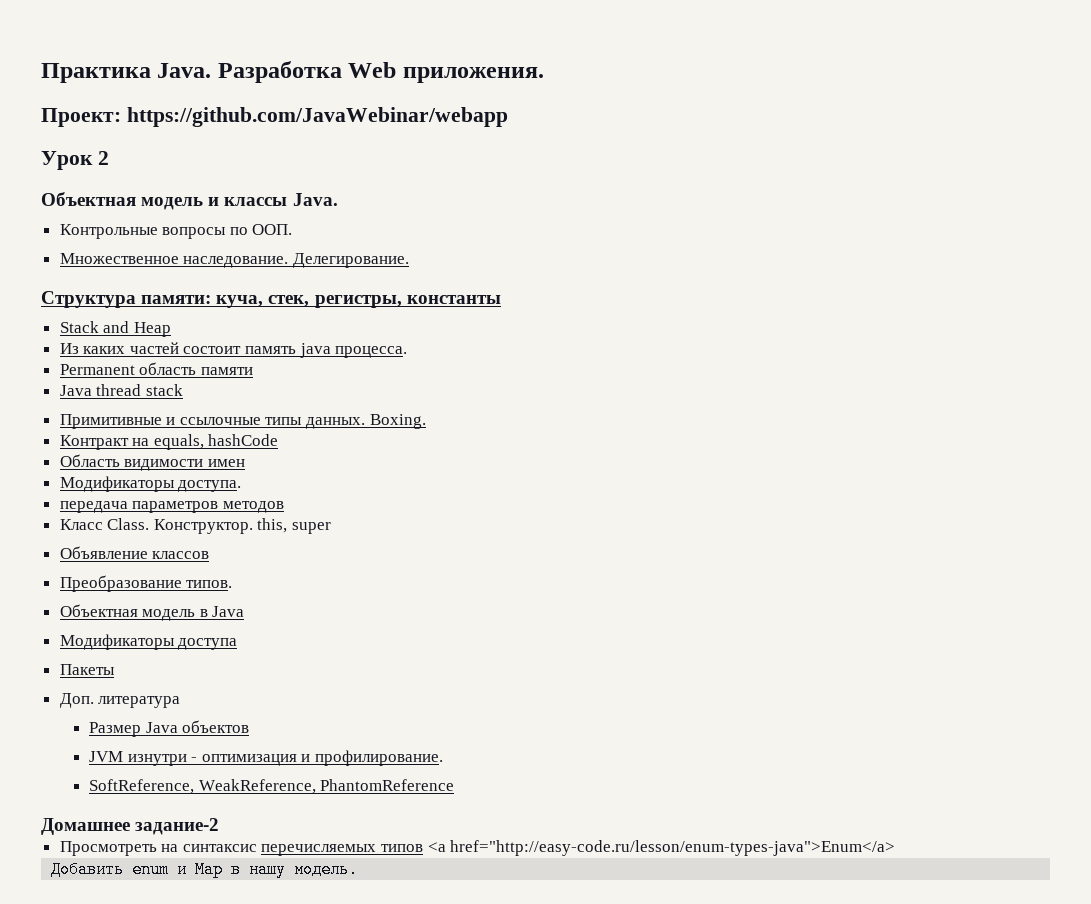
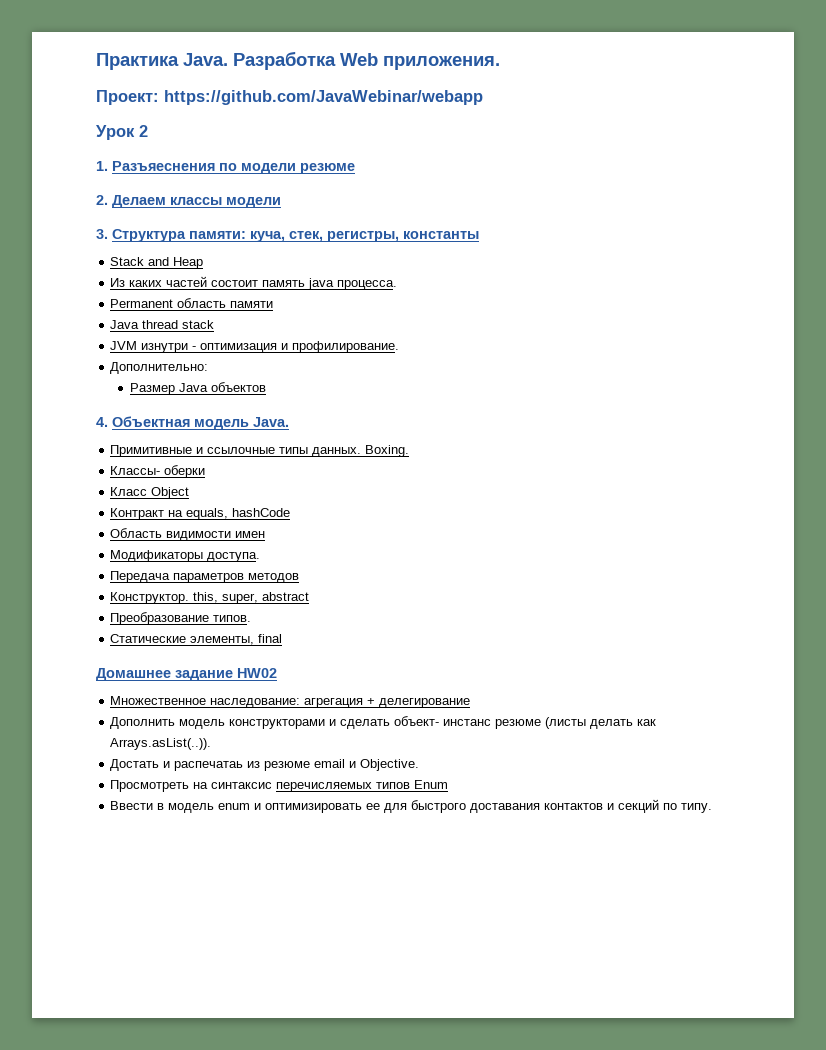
[41,192,338,210] [59,224,293,239] [59,253,409,268] Объектная модель и классы Java. // Контрольные вопросы по ООП. // Множественное наследование. Делегирование. // -> [96,161,355,174] [96,195,281,208] [96,229,108,239] 1. Разъяеснения по модели резюме // 2. Делаем классы модели // 3.
(183, 390) none -> [110,341,400,353] [110,362,209,374] [129,382,266,395] [96,416,289,430] // JVM изнутри - оптимизация и профилирование. // Дополнительно: // Размер Java объектов // 4. Объектная модель Java.
(426, 421) none -> [110,465,206,478] [110,487,190,499] // Классы- оберки // Класс Object
[59,501,128,513] передача -> [110,571,171,583] Передача
[59,518,332,534] [59,546,210,559] [59,575,233,592] [59,604,245,621] [59,634,238,650] [59,664,115,675] [59,693,181,708] [89,720,250,737] [89,750,444,766] [89,779,455,794] [41,818,220,835] Класс Class. Конструктор. this, super // Объявление классов // Преобразование типов. // Объектная модель в Java // Модификаторы доступа // Пакеты // Доп. литература // Размер Java объектов // JVM изнутри - оптимизация и профилирование. // SoftReference, WeakReference, PhantomReference // Домашнее задание-2 -> [110,592,310,604] [110,612,252,625] [110,634,283,645] [96,668,277,681] [110,696,471,708] [110,716,657,729] [110,738,212,750] [110,759,420,771] Конструктор. this, super, abstract // Преобразование типов. // Статические элементы, final // Домашнее задание HW02 // Множественное наследование: агрегация + делегирование // Дополнить модель конструкторами и сделать объект- инстанс резюме (листы делать как Arrays.asList(..)). // Достать и распечатаь из резюме email и Objective.
[427,840,896,856] [51,861,359,878] <a href="http://easy-code.ru/lesson/enum-types-java">Enum</a> // Добавить enum и Map в нашу модель. -> [414,780,449,789] [110,799,713,813] Enum // Ввести в модель enum и оптимизировать ее для быстрого доставания контактов и секций по типу.

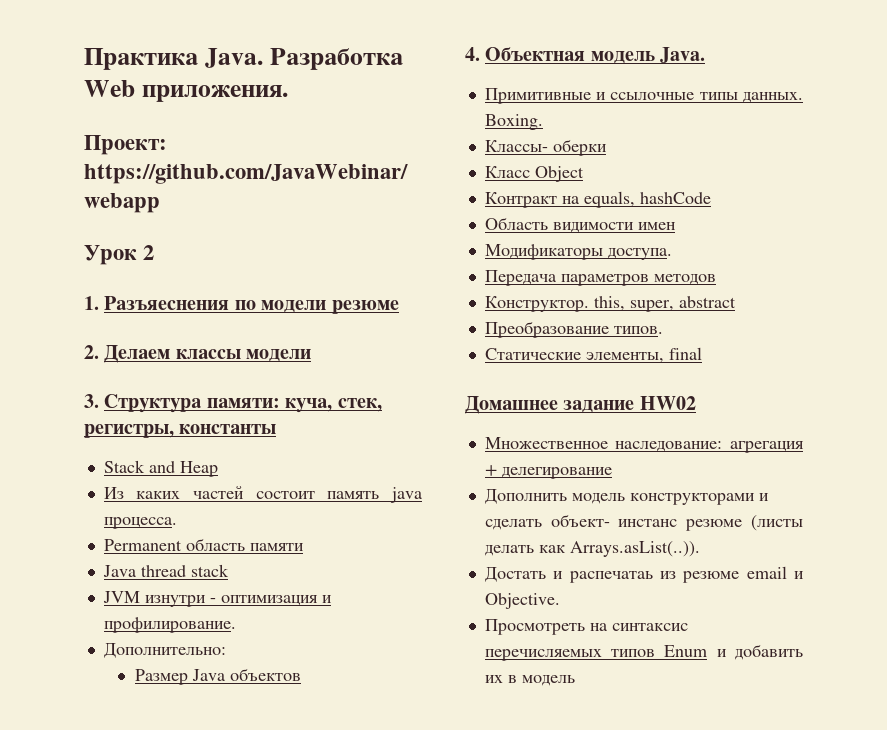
[110,799,713,813] // Ввести в модель enum и оптимизировать ее для быстрого доставания контактов и секций по типу. -> [716,644,803,660] [484,675,575,686] и добавить их в модель

